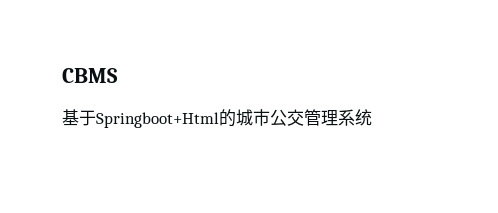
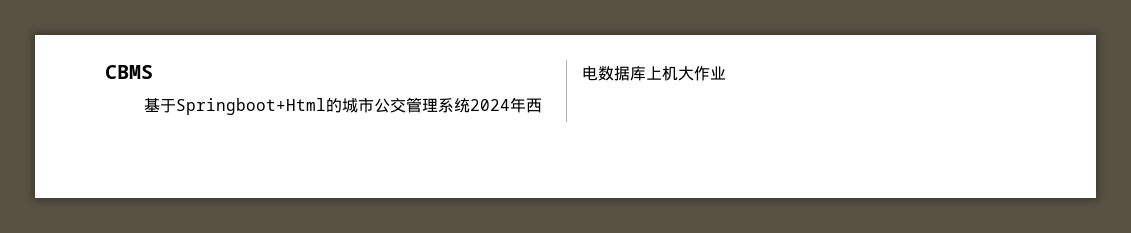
(372, 117) none -> [470,97,543,113] [582,66,726,81] 2024年西电数据库上机大作业

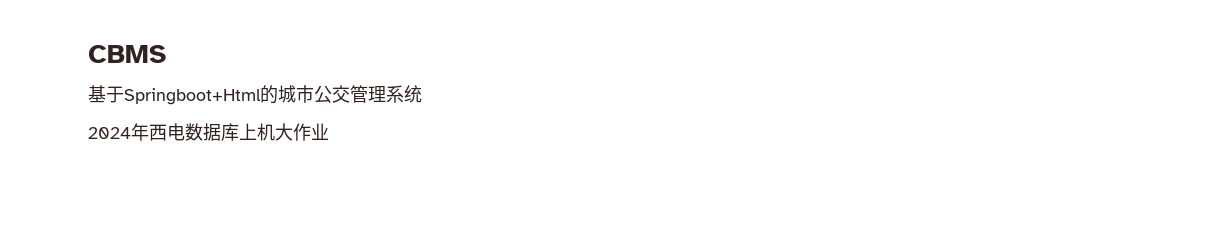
(471, 105) none -> (422, 94) //

